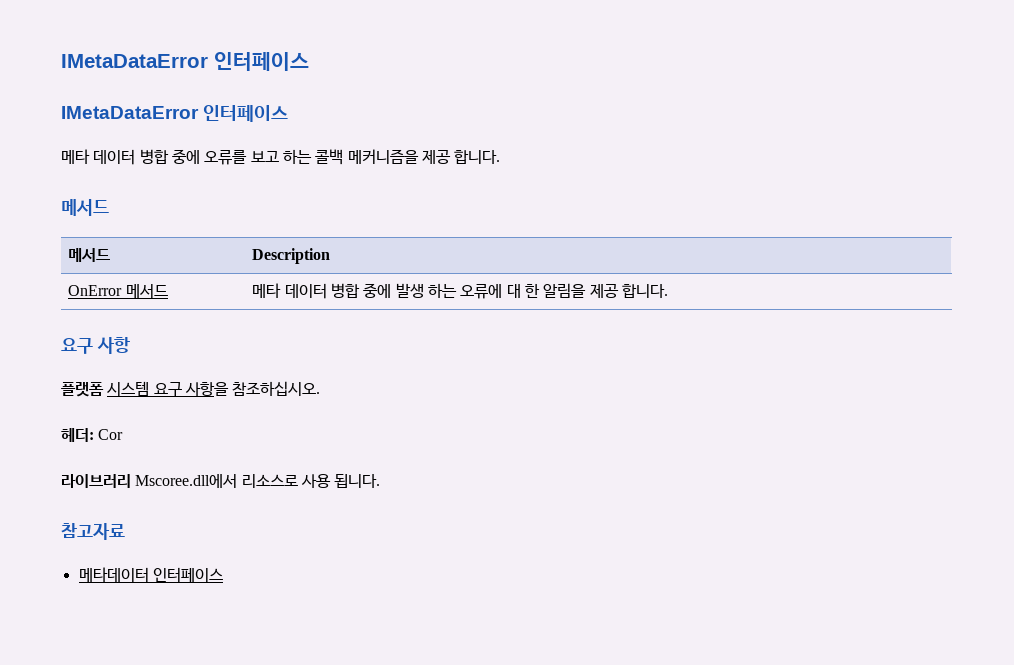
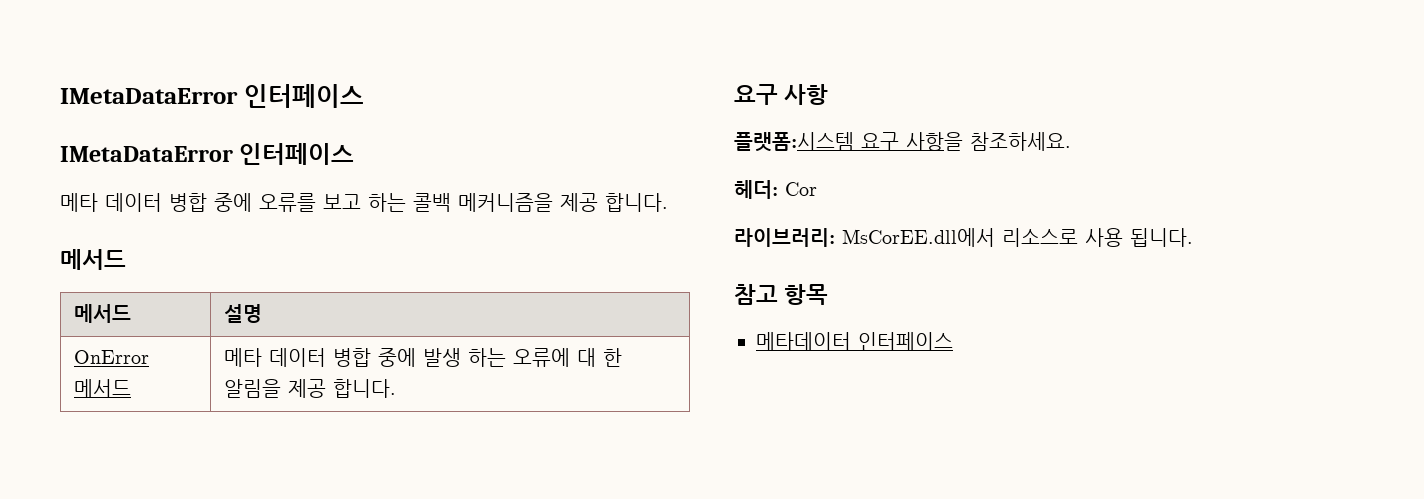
[252,248,331,264] Description -> [224,304,263,323] 설명
[61,381,150,397] 플랫폼 시스템 -> [734,132,854,152] 플랫폼:시스템
[232,381,321,396] 참조하십시오. -> [970,132,1071,151] 참조하세요.
[61,474,238,488] 라이브러리 Mscoree.dll에서 -> [734,228,995,247] 라이브러리: MsCorEE.dll에서
[61,523,125,540] 참고자료 -> [734,284,829,305] 참고 항목

